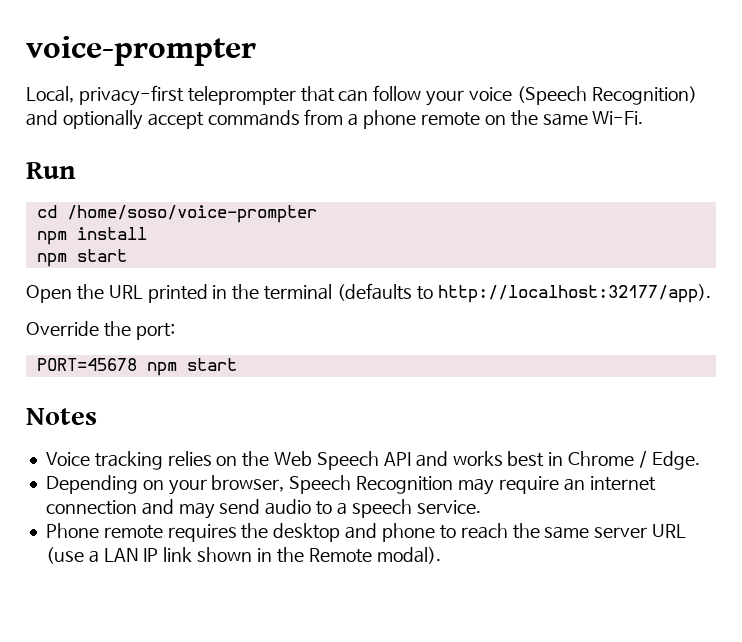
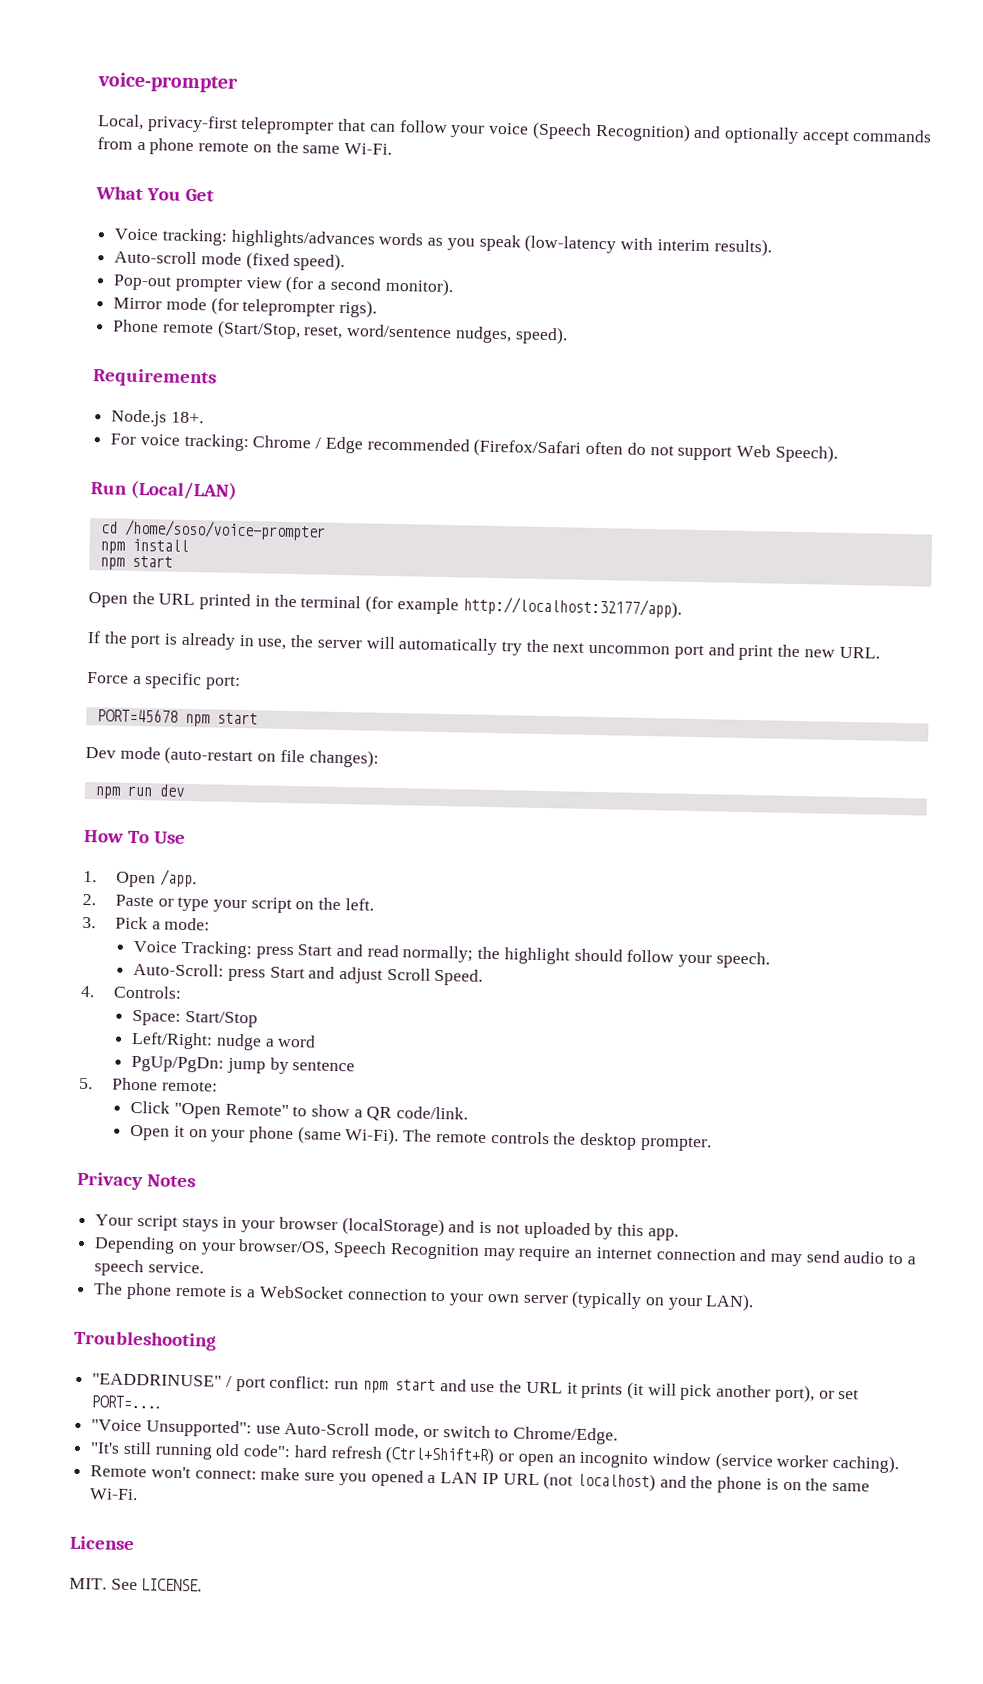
(644, 118) none -> [95,186,214,202] [114,228,772,257] [114,250,346,272] [113,274,454,297] [113,297,378,318] [112,319,568,345] [92,368,217,388] [111,409,204,427] [110,433,838,463] // What You Get // Voice tracking: highlights/advances words as you speak (low-latency with interim results). // Auto-scroll mode (fixed speed). // Pop-out prompter view (for a second monitor). // Mirror mode (for teleprompter rigs). // Phone remote (Start/Stop, reset, word/sentence nudges, speed). // Requirements // Node.js 18+. // For voice tracking: Chrome / Edge recommended (Firefox/Safari often do not support Web Speech).
(76, 170) none -> [129,480,238,501] (Local/LAN)
[337,283,433,301] (defaults to -> [365,595,459,615] (for example
[26,321,175,340] [36,358,237,376] [26,408,97,425] [45,450,700,470] Override the port: // PORT=45678 npm start // Notes // Voice tracking relies on the Web Speech API and works best in Chrome / Edge. -> [87,631,880,661] [87,671,242,691] [96,708,258,727] [85,746,379,768] [94,784,185,799] [83,829,186,844] [83,869,197,888] [82,893,374,914] [82,916,211,931] [133,940,770,969] [133,962,484,986] [80,985,182,999] [132,1009,258,1028] [131,1031,317,1051] [131,1055,356,1075] [79,1077,218,1092] [130,1100,469,1122] [130,1124,712,1152] [77,1171,196,1191] [95,1214,679,1241] If the port is already in use, the server will automatically try the next uncommon port and print the new URL. // Force a specific port: // PORT=45678 npm start // Dev mode (auto-restart on file changes): // npm run dev // How To Use // 1. Open /app. // 2. Paste or type your script on the left. // 3. Pick a mode: // Voice Tracking: press Start and read normally; the highlight should follow your speech. // Auto-Scroll: press Start and adjust Scroll Speed. // 4. Controls: // Space: Start/Stop // Left/Right: nudge a word // PgUp/PgDn: jump by sentence // 5. Phone remote: // Click "Open Remote" to show a QR code/link. // Open it on your phone (same Wi-Fi). The remote controls the desktop prompter. // Privacy Notes // Your script stays in your browser (localStorage) and is not uploaded by this app.
[211,475,285,492] browser, -> [238,1239,331,1256] browser/OS,
[45,523,687,542] [45,547,441,564] Phone remote requires the desktop and phone to reach the same server URL (use a LAN IP link shown in the Remote modal). -> [94,1282,755,1312] [73,1330,217,1351] [92,1373,860,1403] [91,1395,161,1409] [91,1419,619,1445] [90,1441,900,1474] [90,1465,871,1494] [89,1488,139,1501] [69,1535,135,1551] [69,1577,203,1592] The phone remote is a WebSocket connection to your own server (typically on your LAN). // Troubleshooting // "EADDRINUSE" / port conflict: run npm start and use the URL it prints (it will pick another port), or set PORT=.... // "Voice Unsupported": use Auto-Scroll mode, or switch to Chrome/Edge. // "It's still running old code": hard refresh (Ctrl+Shift+R) or open an incognito window (service worker caching). // Remote won't connect: make sure you opened a LAN IP URL (not localhost) and the phone is on the same Wi-Fi. // License // MIT. See LICENSE.

